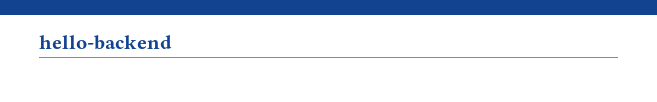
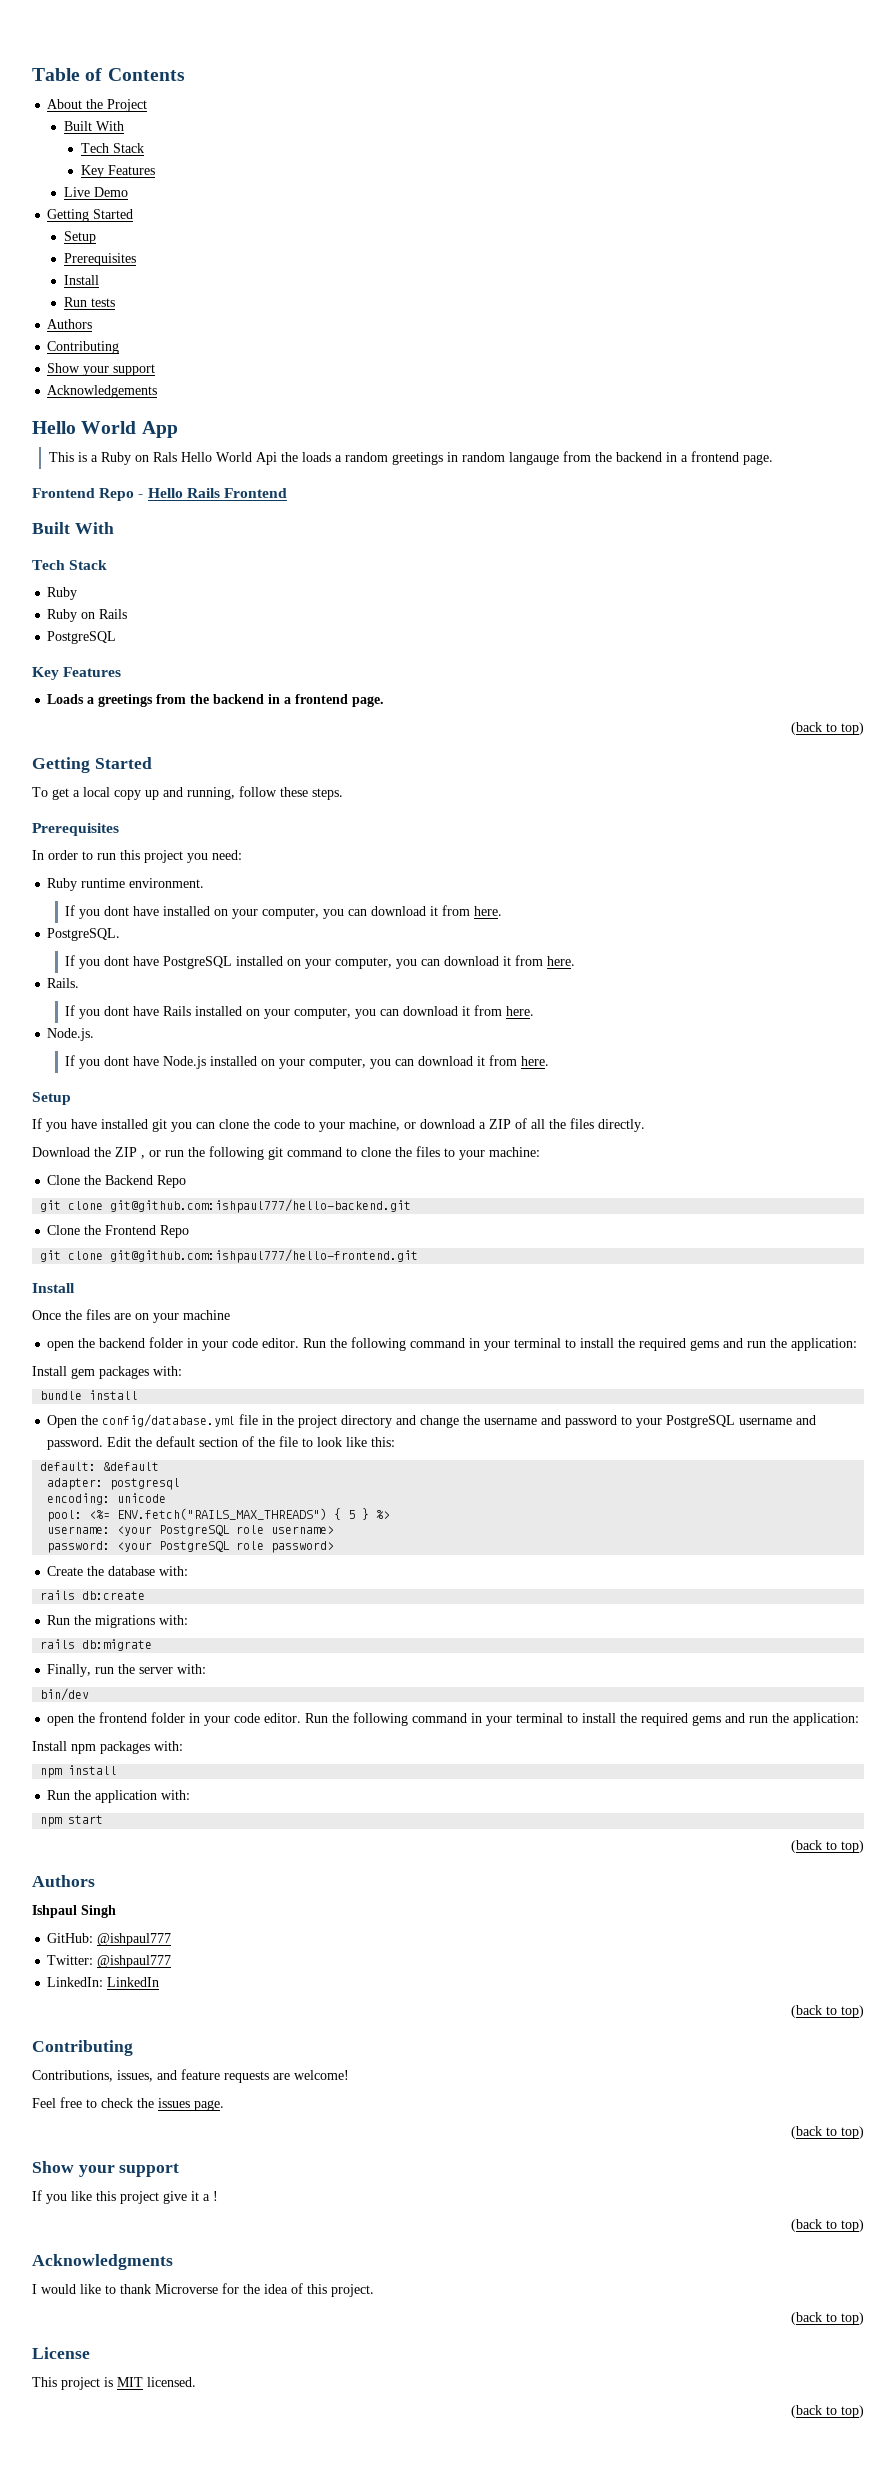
[39,35,172,50] hello-backend -> [32,68,185,81] [47,99,148,112] [64,121,125,131] [80,143,144,153] [80,165,155,178] [64,187,129,197] [47,209,134,222] [64,231,97,244] [64,253,137,266] [64,275,100,285] [64,297,116,307] [47,319,93,329] [47,341,120,354] [47,363,156,376] [47,385,158,398] [32,421,178,438] [48,451,773,465] [32,488,287,501] [32,522,114,534] [32,560,108,570] [47,587,78,600] [47,609,128,622] [47,631,117,644] [32,667,122,680] [47,694,385,707] [791,722,864,735] [32,757,152,773] [32,786,343,800] [32,823,119,836] [32,850,242,863] [47,878,205,891] [65,905,503,919] [47,928,121,941] [65,955,576,969] [47,978,80,988] [65,1005,535,1019] [47,1028,95,1041] [65,1055,550,1069] [32,1092,71,1105] [32,1118,645,1132] [32,1146,540,1160] [47,1175,187,1188] [40,1199,412,1213] [47,1225,190,1238] [40,1249,419,1263] [32,1283,75,1293] [32,1309,230,1323] [47,1337,858,1351] [32,1366,182,1379] [40,1390,139,1400] [47,1414,817,1428] [47,1436,396,1450] [40,1462,160,1471] [47,1478,181,1490] [47,1493,167,1505] [47,1508,391,1522] [47,1525,335,1536] [47,1541,335,1553] [47,1566,189,1576] [40,1590,146,1600] [47,1615,189,1628] [40,1639,153,1651] [47,1664,207,1677] [40,1688,90,1701] [47,1712,860,1726] [32,1741,183,1754] [40,1765,118,1778] [47,1790,191,1803] [40,1815,104,1827] [791,1840,864,1853] [32,1875,95,1887] [32,1905,116,1918] [47,1933,172,1946] [47,1955,172,1968] [47,1977,160,1987] [791,2005,864,2018] [32,2040,133,2056] [32,2069,349,2083] [32,2097,224,2111] [791,2126,864,2139] [32,2161,180,2177] [32,2190,218,2204] [791,2219,864,2232] [32,2254,173,2270] [32,2283,374,2297] [791,2312,864,2325] [32,2347,90,2359] [32,2377,196,2390] [791,2405,864,2418] Table of Contents // About the Project // Built With // Tech Stack // Key Features // Live Demo // Getting Started // Setup // Prerequisites // Install // Run tests // Authors // Contributing // Show your support // Acknowledgements // Hello World App // This is a Ruby on Rals Hello World Api the loads a random greetings in random langauge from the backend in a frontend page. // Frontend Repo - Hello Rails Frontend // Built With // Tech Stack // Ruby // Ruby on Rails // PostgreSQL // Key Features // Loads a greetings from the backend in a frontend page. // (back to top) // Getting Started // To get a local copy up and running, follow these steps. // Prerequisites // In order to run this project you need: // Ruby runtime environment. // If you dont have installed on your computer, you can download it from here. // PostgreSQL. // If you dont have PostgreSQL installed on your computer, you can download it from here. // Rails. // If you dont have Rails installed on your computer, you can download it from here. // Node.js. // If you dont have Node.js installed on your computer, you can download it from here. // Setup // If you have installed git you can clone the code to your machine, or download a ZIP of all the files directly. // Download the ZIP , or run the following git command to clone the files to your machine: // Clone the Backend Repo // git clone git@github.com:ishpaul777/hello-backend.git // Clone the Frontend Repo // git clone git@github.com:ishpaul777/hello-frontend.git // Install // Once the files are on your machine // open the backend folder in your code editor. Run the following command in your terminal to install the required gems and run the application: // Install gem packages with: // bundle install // Open the config/database.yml file in the project directory and change the username and password to your PostgreSQL username and password. Edit the default section of the file to look like this: // default: &default // adapter: postgresql // encoding: unicode // pool: <%= ENV.fetch("RAILS_MAX_THREADS") { 5 } %> // username: <your PostgreSQL role username> // password: <your PostgreSQL role password> // Create the database with: // rails db:create // Run the migrations with: // rails db:migrate // Finally, run the server with: // bin/dev // open the frontend folder in your code editor. Run the following command in your terminal to install the required gems and run the application: // Install npm packages with: // npm install // Run the application with: // npm start // (back to top) // Authors // Ishpaul Singh // GitHub: @ishpaul777 // Twitter: @ishpaul777 // LinkedIn: LinkedIn // (back to top) // Contributing // Contributions, issues, and feature requests are welcome! // Feel free to check the issues page. // (back to top) // Show your support // If you like this project give it a ! // (back to top) // Acknowledgments // I would like to thank Microverse for the idea of this project. // (back to top) // License // This project is MIT licensed. // (back to top)

